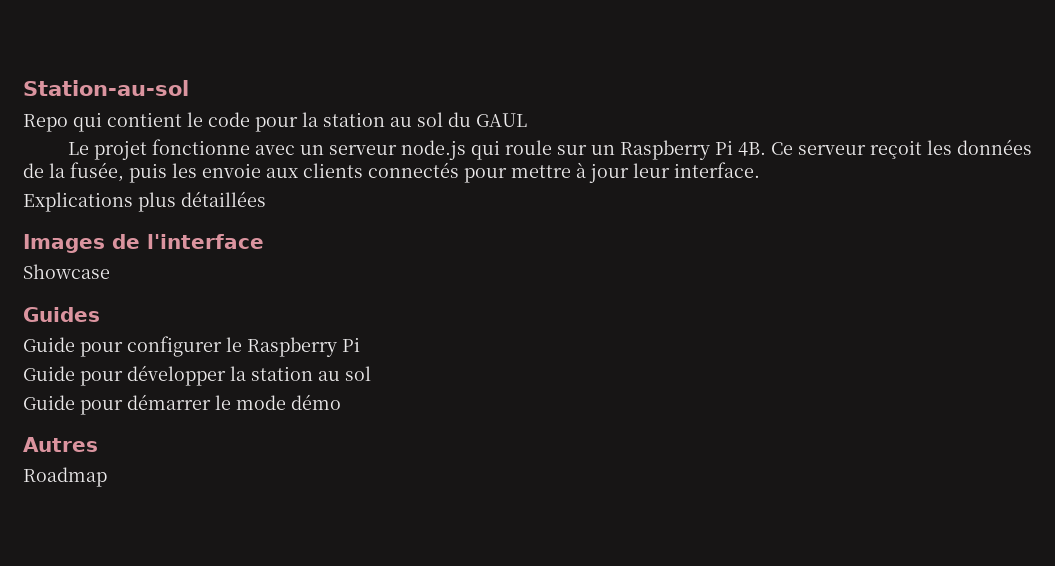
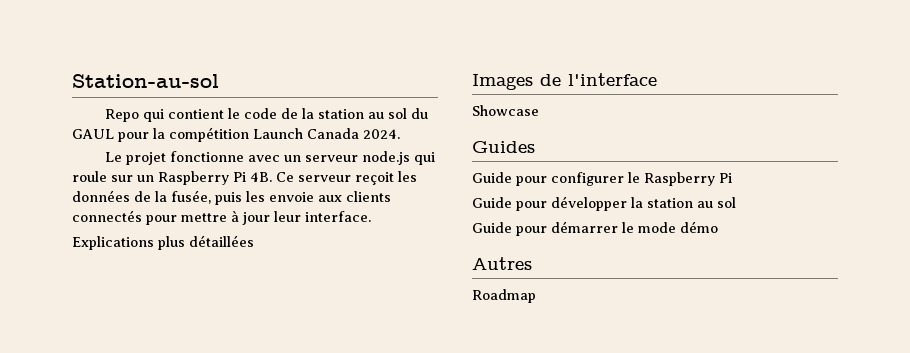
[255,117,298,132] pour -> [281,108,299,119] de
(527, 120) none -> [118,127,400,142] pour la compétition Launch Canada 2024.

